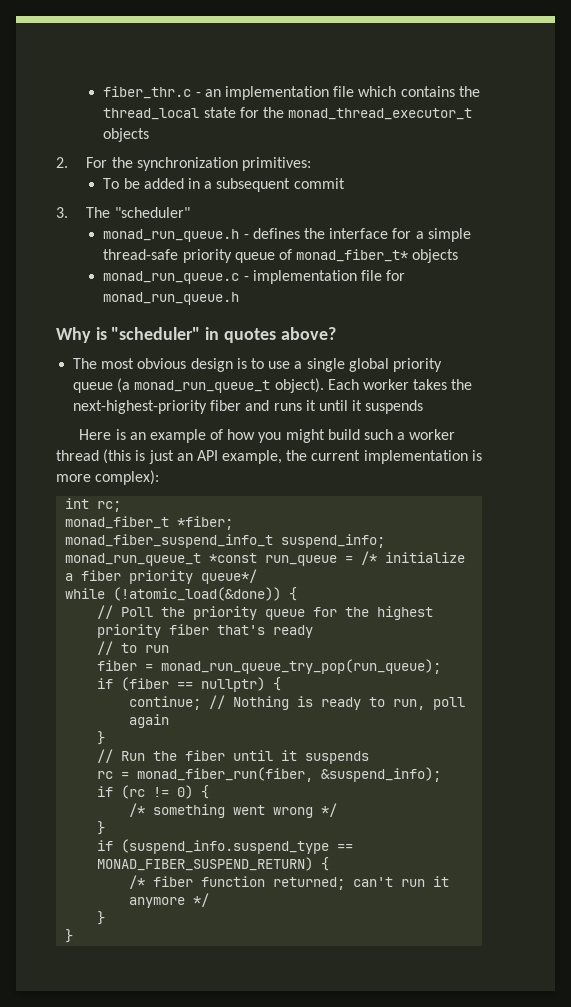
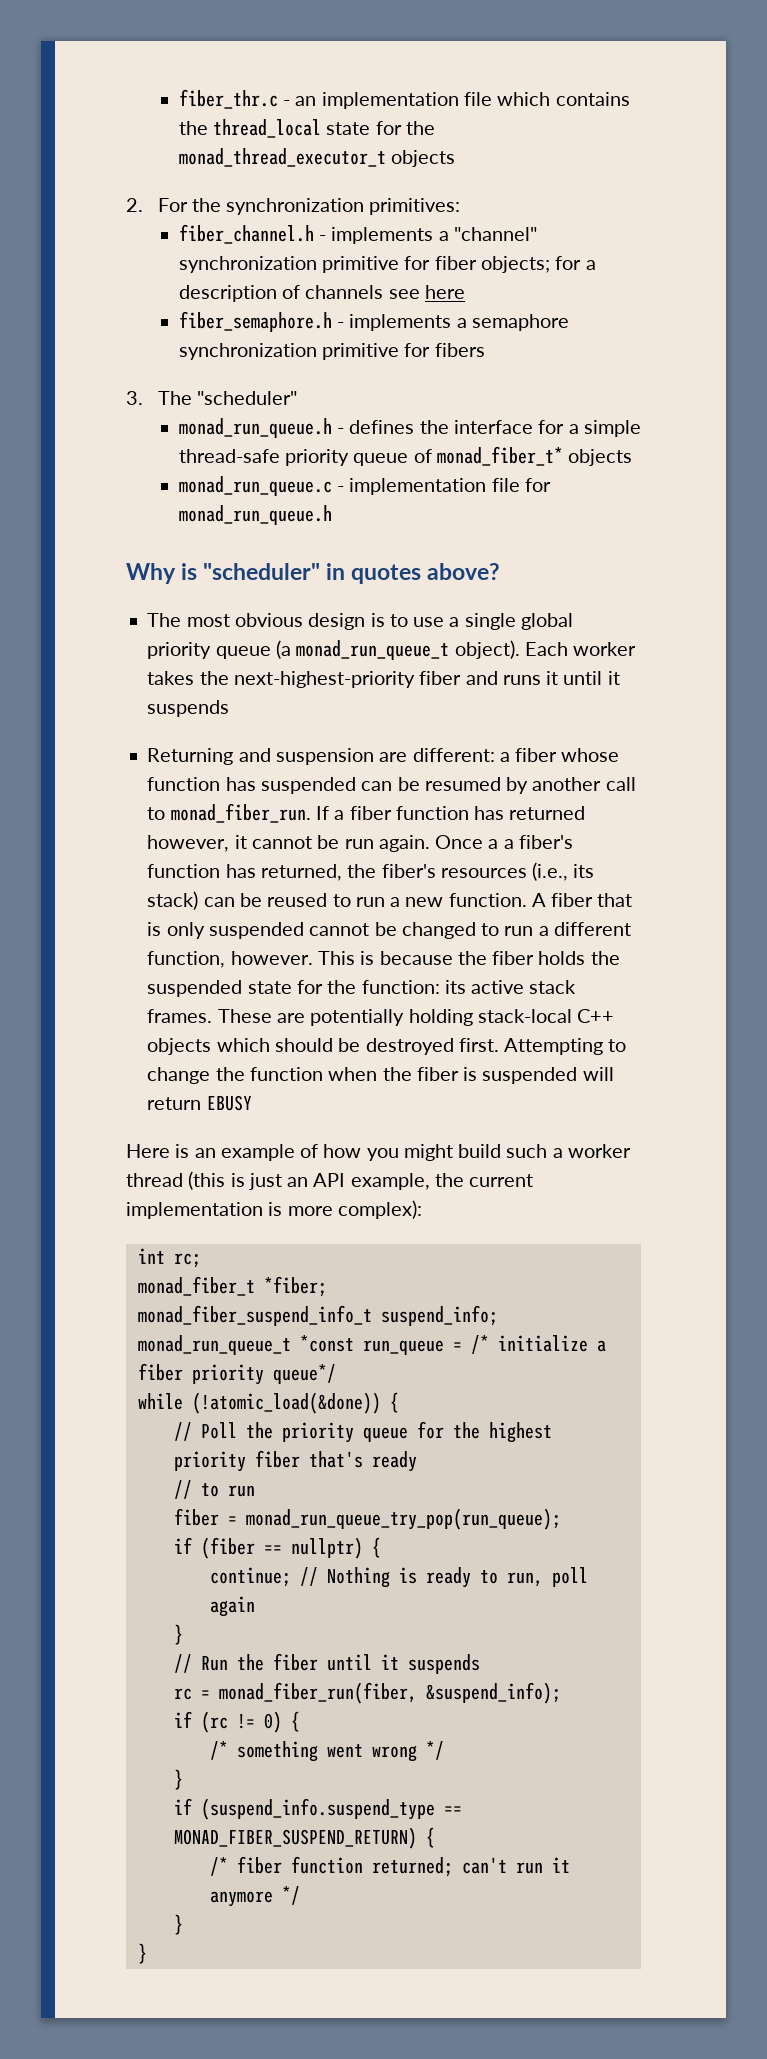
[103,178,345,192] To be added in a subsequent commit -> [178,224,538,244] [178,256,596,273] [178,285,466,302] [178,311,570,332] [178,343,485,360] fiber_channel.h - implements a "channel" synchronization primitive for fiber objects; for a description of channels see here // fiber_semaphore.h - implements a semaphore synchronization primitive for fibers
(424, 407) none -> [147,748,620,765] [147,777,636,794] [147,803,586,823] [147,835,573,852] [147,862,595,881] [147,891,633,910] [147,922,631,939] [147,951,620,968] [147,980,577,997] [147,1009,615,1026] [147,1038,627,1055] [147,1067,614,1084] [147,1095,252,1111] // Returning and suspension are different: a fiber whose function has suspended can be resumed by another call to monad_fiber_run. If a fiber function has returned however, it cannot be run again. Once a a fiber's function has returned, the fiber's resources (i.e., its stack) can be reused to run a new function. A fiber that is only suspended cannot be changed to run a different function, however. This is because the fiber holds the suspended state for the function: its active stack frames. These are potentially holding stack-local C++ objects which should be destroyed first. Attempting to change the function when the fiber is suspended will return EBUSY

